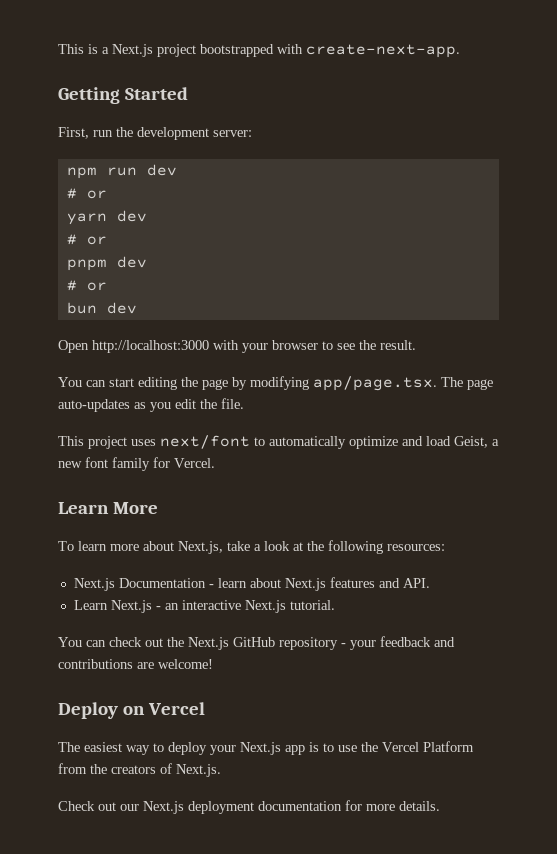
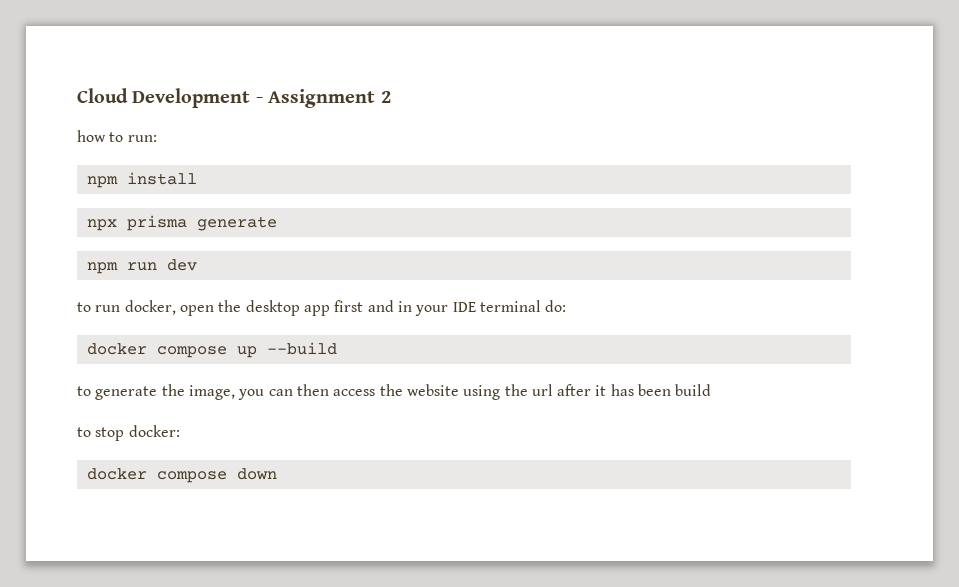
[58,44,460,58] [58,87,188,104] [58,127,252,140] [66,164,177,179] [66,188,107,199] [66,210,147,225] [66,234,107,245] [66,256,147,271] [66,280,107,291] [66,302,137,314] [58,340,416,353] [58,376,493,391] [58,398,244,412] [58,435,499,449] [58,457,215,471] [58,502,158,514] [58,540,445,554] [73,577,430,591] [73,600,335,613] [58,636,455,650] [58,659,213,669] [58,702,205,719] [58,741,474,755] [58,763,221,777] [58,800,440,814] This is a Next.js project bootstrapped with create-next-app. // Getting Started // First, run the development server: // npm run dev // # or // yarn dev // # or // pnpm dev // # or // bun dev // Open http://localhost:3000 with your browser to see the result. // You can start editing the page by modifying app/page.tsx. The page auto-updates as you edit the file. // This project uses next/font to automatically optimize and load Geist, a new font family for Vercel. // Learn More // To learn more about Next.js, take a look at the following resources: // Next.js Documentation - learn about Next.js features and API. // Learn Next.js - an interactive Next.js tutorial. // You can check out the Next.js GitHub repository - your feedback and contributions are welcome! // Deploy on Vercel // The easiest way to deploy your Next.js app is to use the Vercel Platform from the creators of Next.js. // Check out our Next.js deployment documentation for more details. -> [77,88,391,108] [77,130,157,142] [86,172,197,188] [86,215,277,231] [86,259,197,274] [77,300,567,316] [86,342,337,358] [77,384,712,400] [77,425,180,441] [86,468,277,483] Cloud Development - Assignment 2 // how to run: // npm install // npx prisma generate // npm run dev // to run docker, open the desktop app first and in your IDE terminal do: // docker compose up --build // to generate the image, you can then access the website using the url after it has been build // to stop docker: // docker compose down

